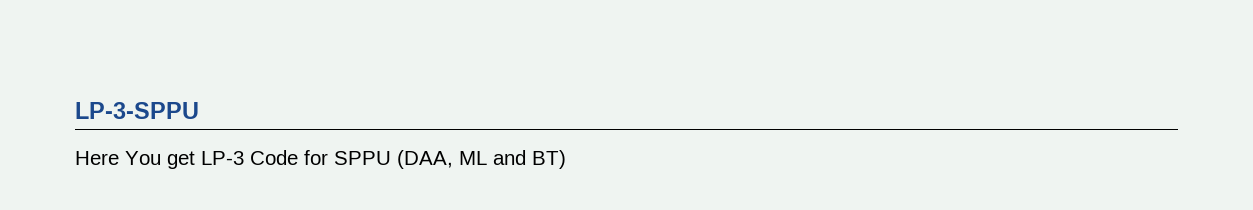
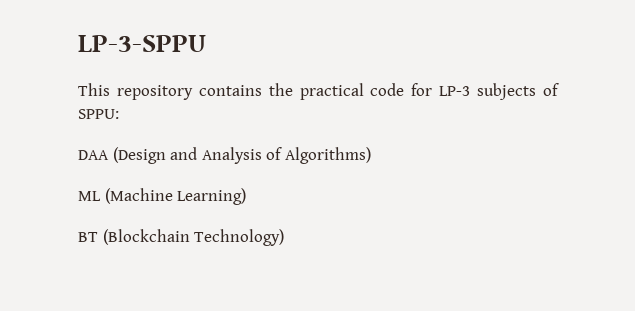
[75,150,566,169] Here You get LP-3 Code for SPPU (DAA, ML and BT) -> [78,83,560,100] [78,109,119,119] [78,147,371,164] [78,188,247,205] [78,229,285,246] This repository contains the practical code for LP-3 subjects of SPPU: // DAA (Design and Analysis of Algorithms) // ML (Machine Learning) // BT (Blockchain Technology)

